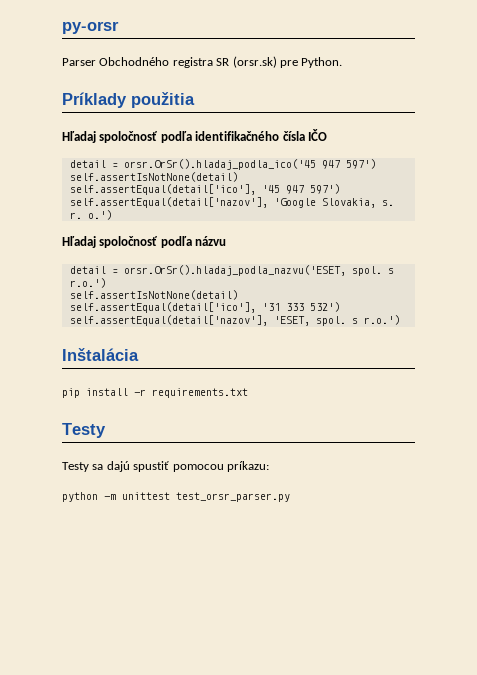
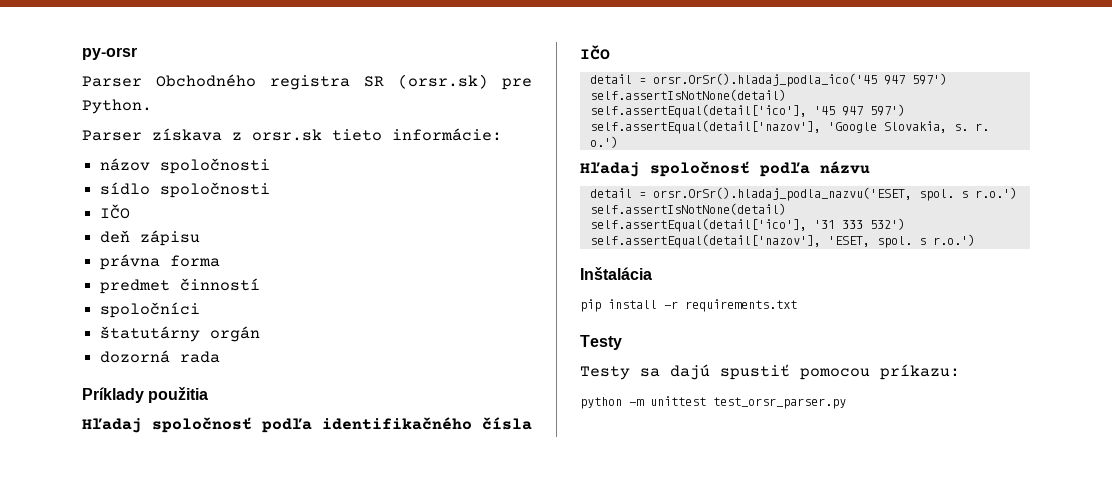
(343, 62) none -> [82,128,502,141] [100,158,271,174] [100,182,271,198] [100,204,131,219] [100,230,201,246] [100,254,221,270] [100,278,261,294] [100,302,201,318] [100,326,261,342] [100,350,221,363] // Parser získava z orsr.sk tieto informácie: // názov spoločnosti // sídlo spoločnosti // IČO // deň zápisu // právna forma // predmet činností // spoločníci // štatutárny orgán // dozorná rada

